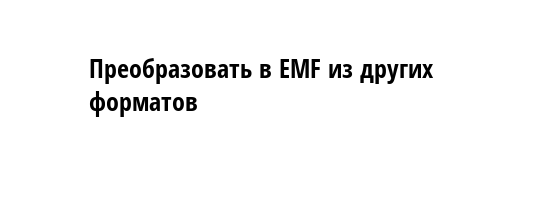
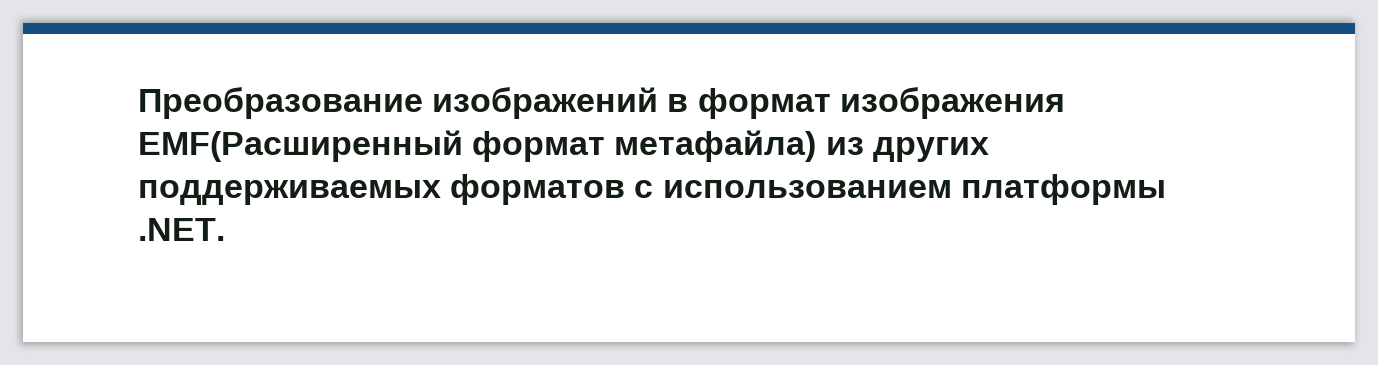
[89,58,434,84] [89,91,198,117] Преобразовать в EMF из других форматов -> [138,87,1065,119] [138,130,989,162] [138,174,1166,205] [138,218,225,241] Преобразование изображений в формат изображения EMF(Расширенный формат метафайла) из других поддерживаемых форматов с использованием платформы .NET.

